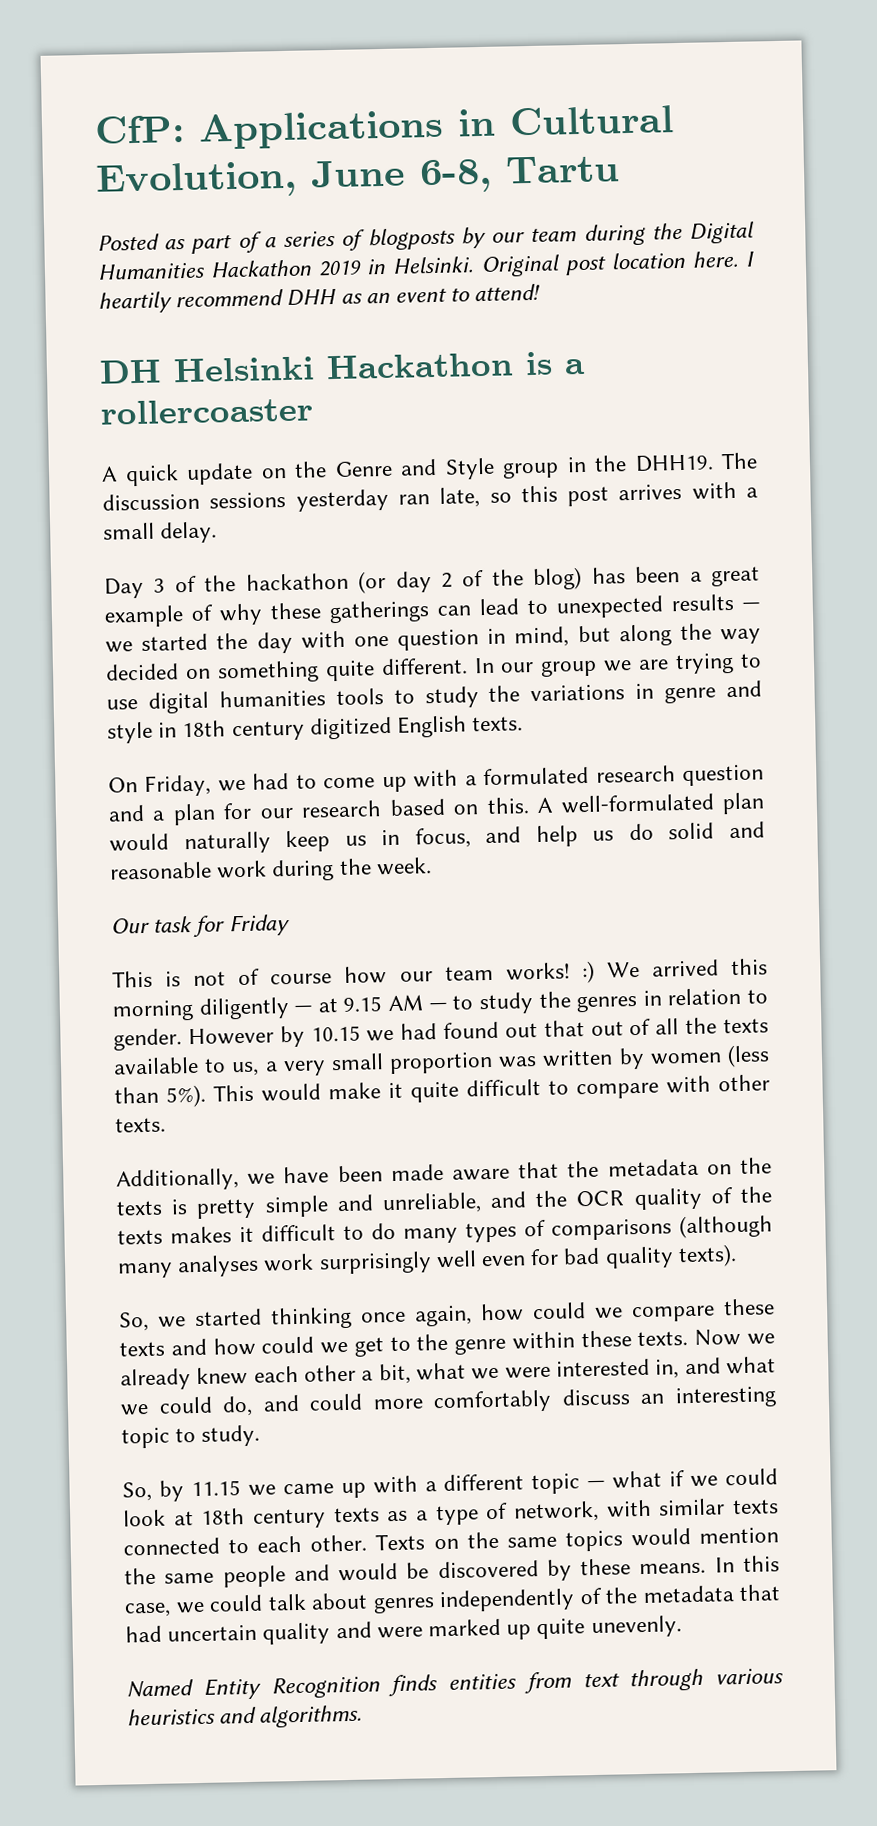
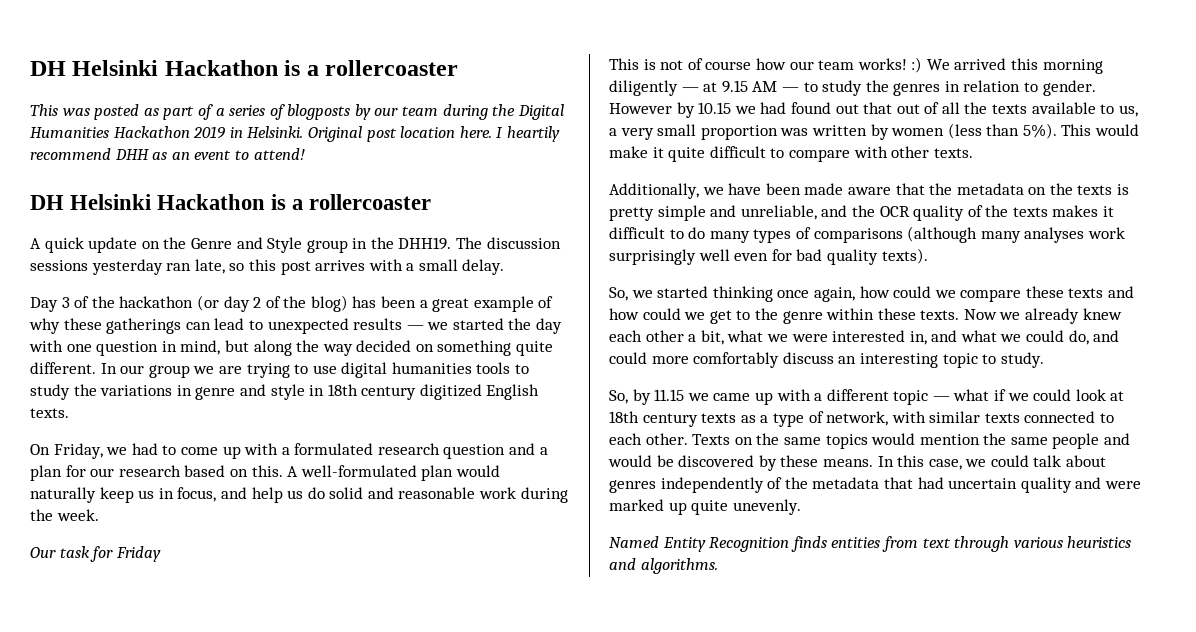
[94,105,674,150] [95,155,620,200] [97,233,160,251] CfP: Applications in Cultural Evolution, June 6-8, Tartu // Posted -> [30,60,459,76] [30,104,140,120] DH Helsinki Hackathon is a rollercoaster // This was posted

